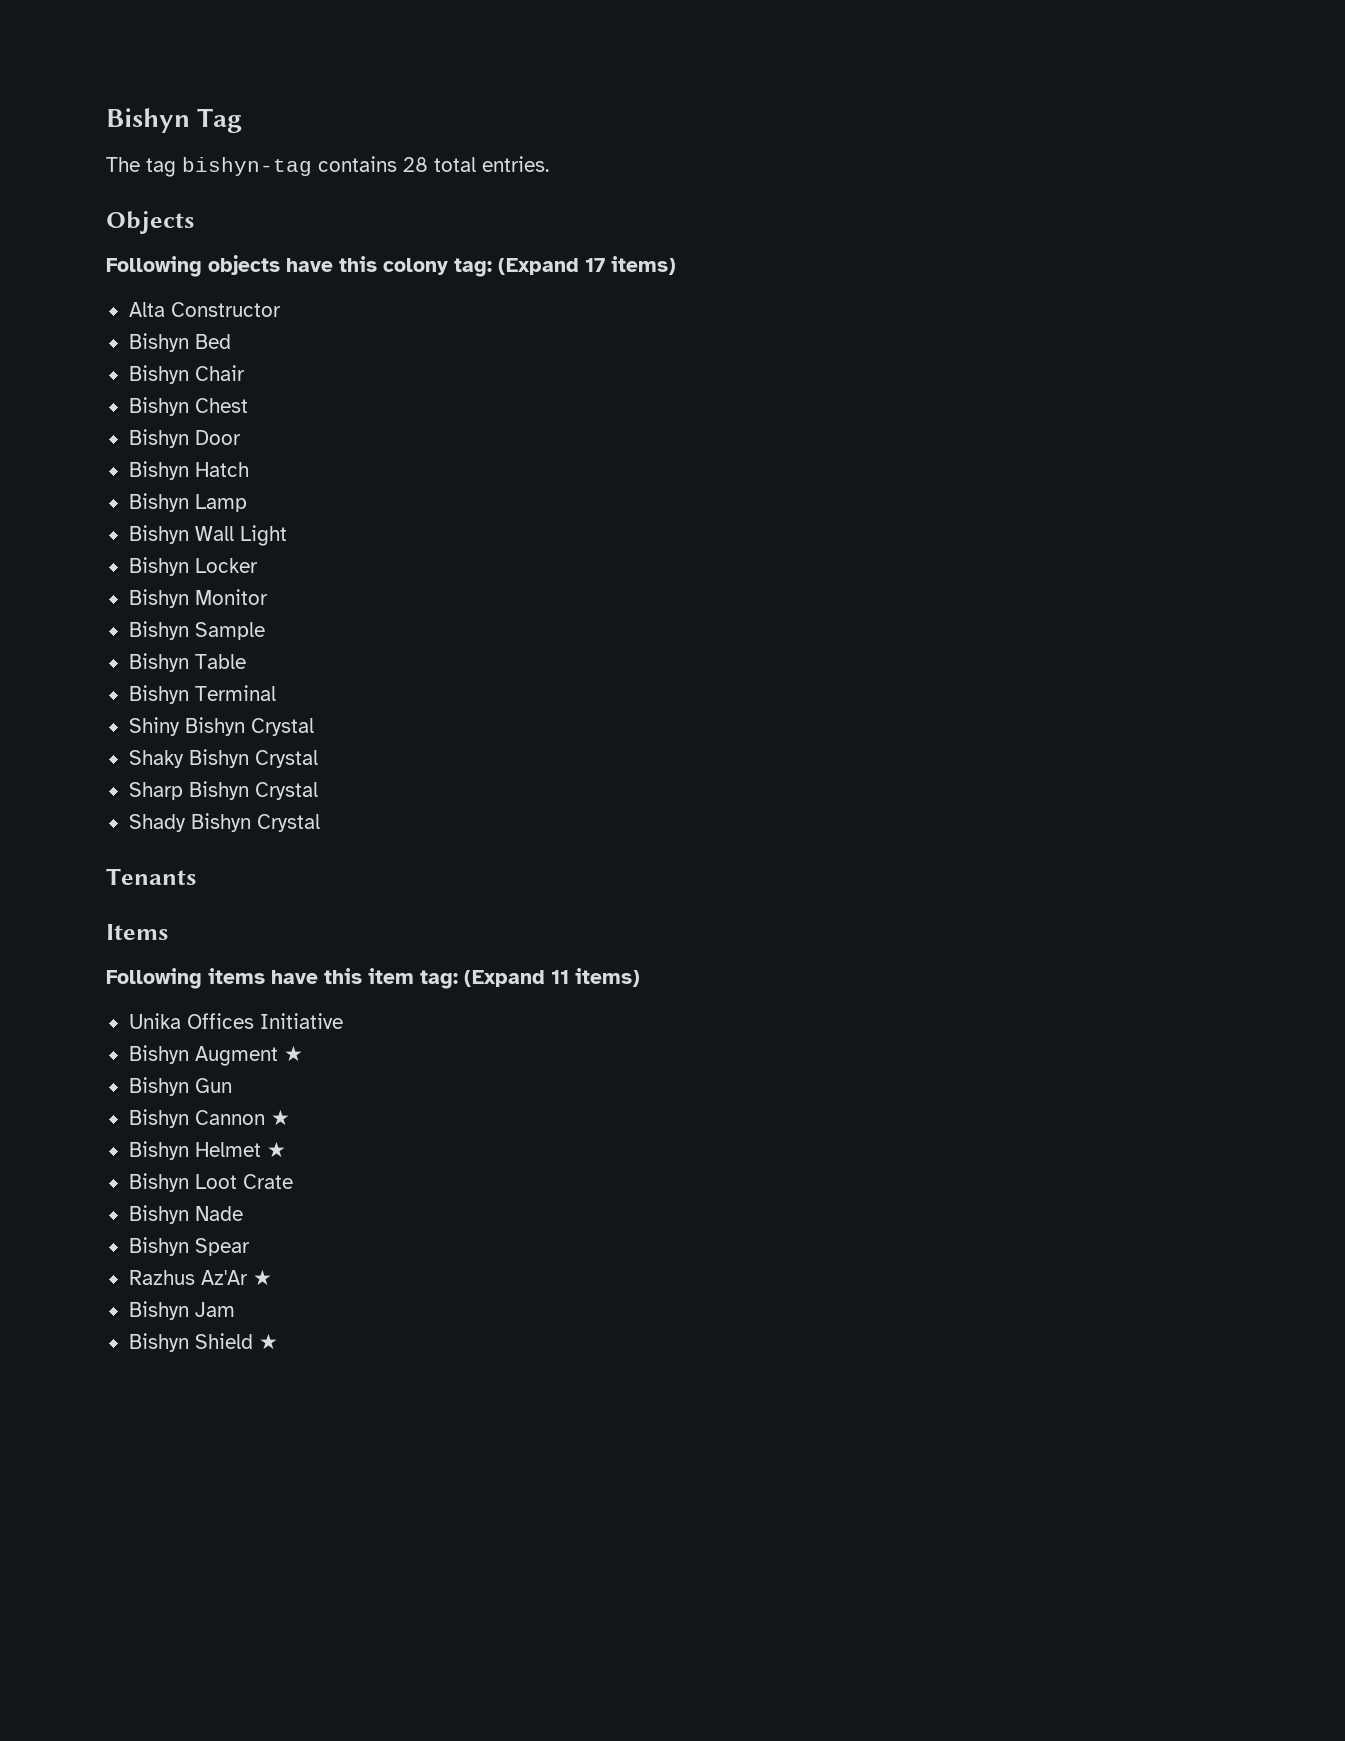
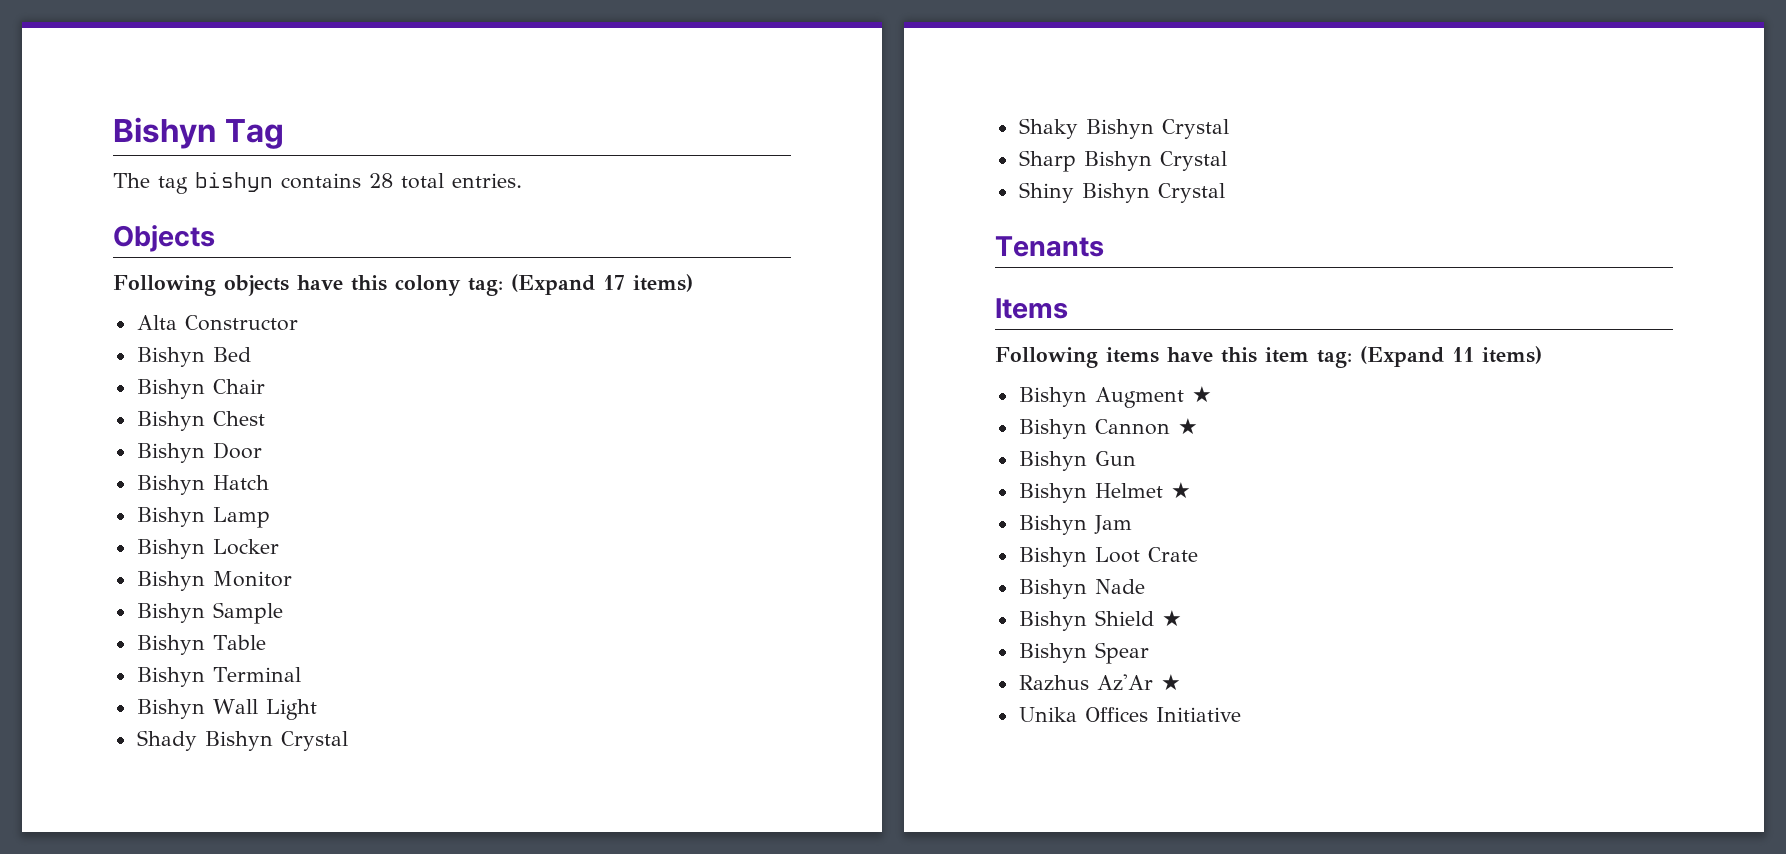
[182,157,312,176] bishyn-tag -> [195,172,273,192] bishyn
[128,525,287,546] // Bishyn Wall Light -> (270, 517) none
[128,717,180,736] Shiny -> [136,699,317,720] [136,730,197,751] Bishyn Wall Light // Shady
[128,814,186,832] Shady -> [1018,182,1074,203] Shiny
[128,1013,343,1029] [128,1045,278,1066] Unika Offices Initiative // Bishyn Augment -> [1018,386,1212,408] [1018,419,1170,439] Bishyn Augment ★ // Bishyn Cannon
[194,1109,290,1126] [128,1141,286,1160] Cannon ★ // Bishyn Helmet ★ -> [1094,482,1191,499] [1018,515,1132,535] Helmet ★ // Bishyn Jam
(243, 1213) none -> [1018,610,1182,631] // Bishyn Shield ★
[128,1301,235,1320] [128,1333,278,1352] Bishyn Jam // Bishyn Shield ★ -> [1018,707,1241,722] Unika Offices Initiative

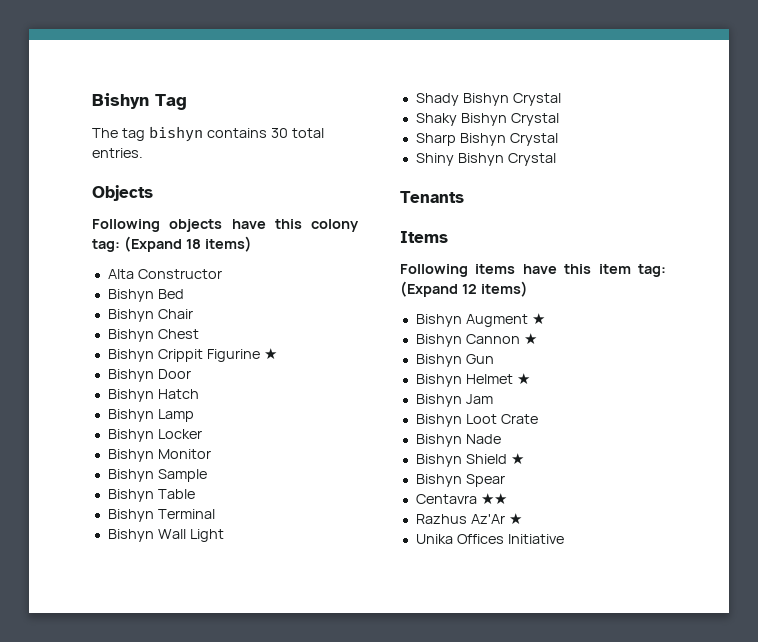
[369,173,393,188] 28 -> [270,128,288,138] 30
[603,275,625,290] 17 -> [185,239,201,249] 18
(265, 418) none -> [107,348,277,362] // Bishyn Crippit Figurine ★
[1452,347,1474,362] 11 -> [461,284,477,294] 12
(1149, 653) none -> [415,493,507,505] // Centavra ★★

